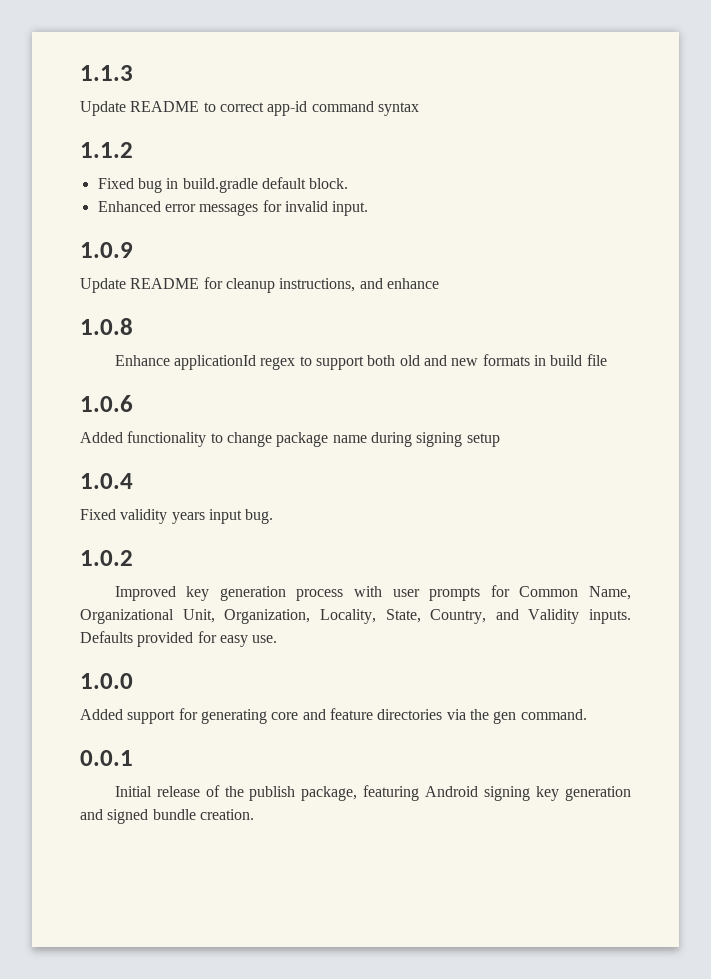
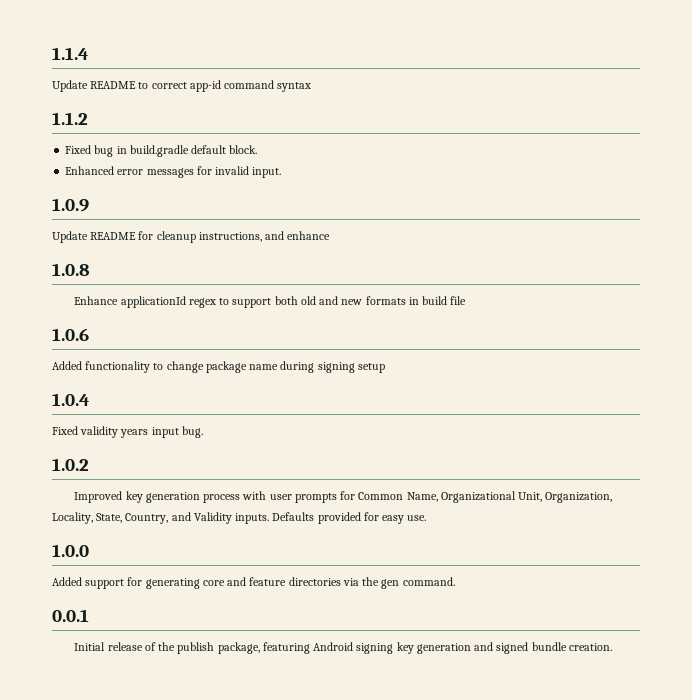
[80,65,133,81] 1.1.3 -> [52,47,89,60] 1.1.4

